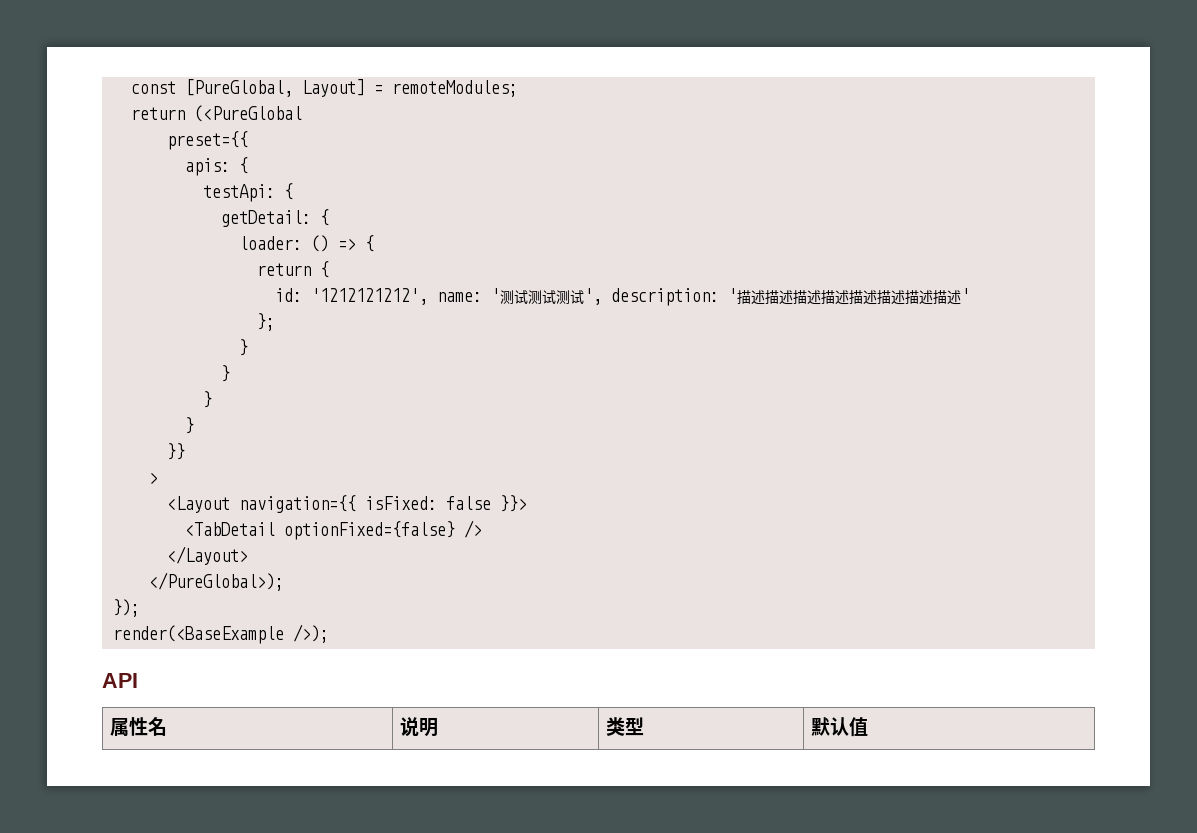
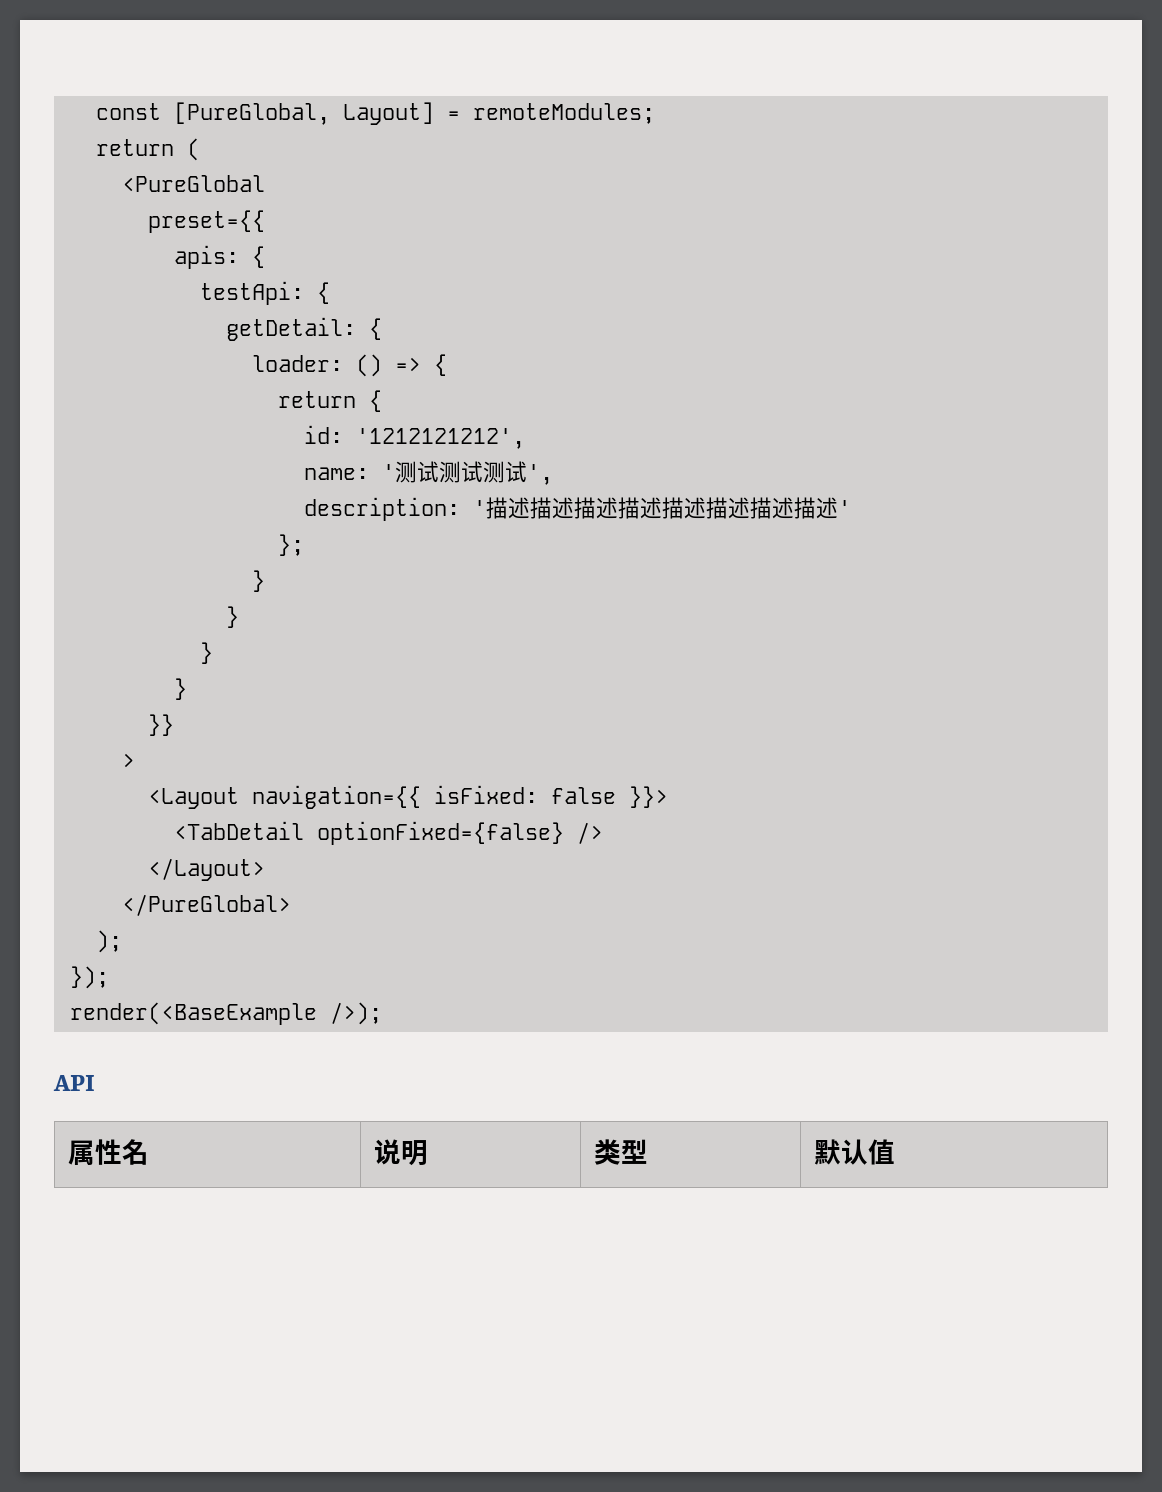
[194,105,303,122] (<PureGlobal -> [186,138,200,161] [121,175,265,192] ( // <PureGlobal
(429, 296) none -> (525, 438) //
(603, 296) none -> (553, 474) //
[149,572,285,591] </PureGlobal>); -> [121,894,291,916] [95,930,122,953] </PureGlobal> // );

